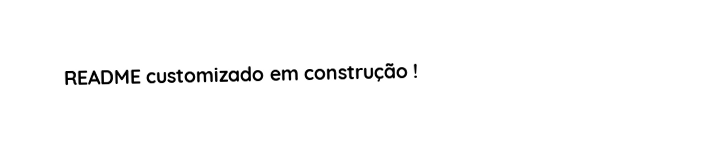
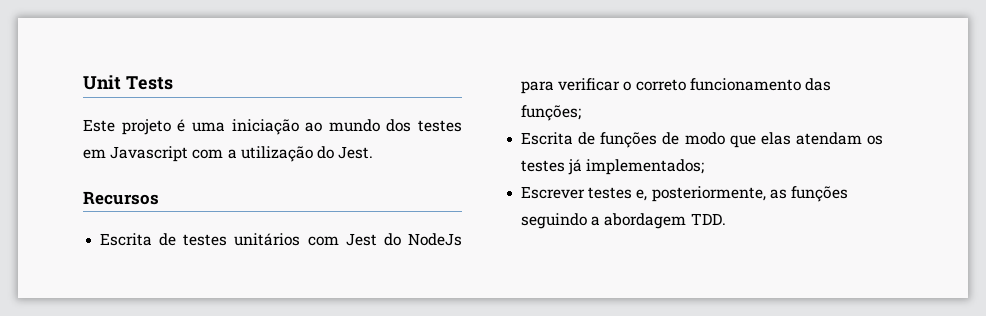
[63,62,419,86] README customizado em construção ! -> [83,75,173,90] [83,119,462,135] [83,146,374,162] [83,191,159,205] [100,233,462,246] [521,78,831,94] [521,105,582,121] [521,132,883,148] [521,159,705,175] [521,186,848,202] [521,213,726,229] Unit Tests // Este projeto é uma iniciação ao mundo dos testes em Javascript com a utilização do Jest. // Recursos // Escrita de testes unitários com Jest do NodeJs para verificar o correto funcionamento das funções; // Escrita de funções de modo que elas atendam os testes já implementados; // Escrever testes e, posteriormente, as funções seguindo a abordagem TDD.

